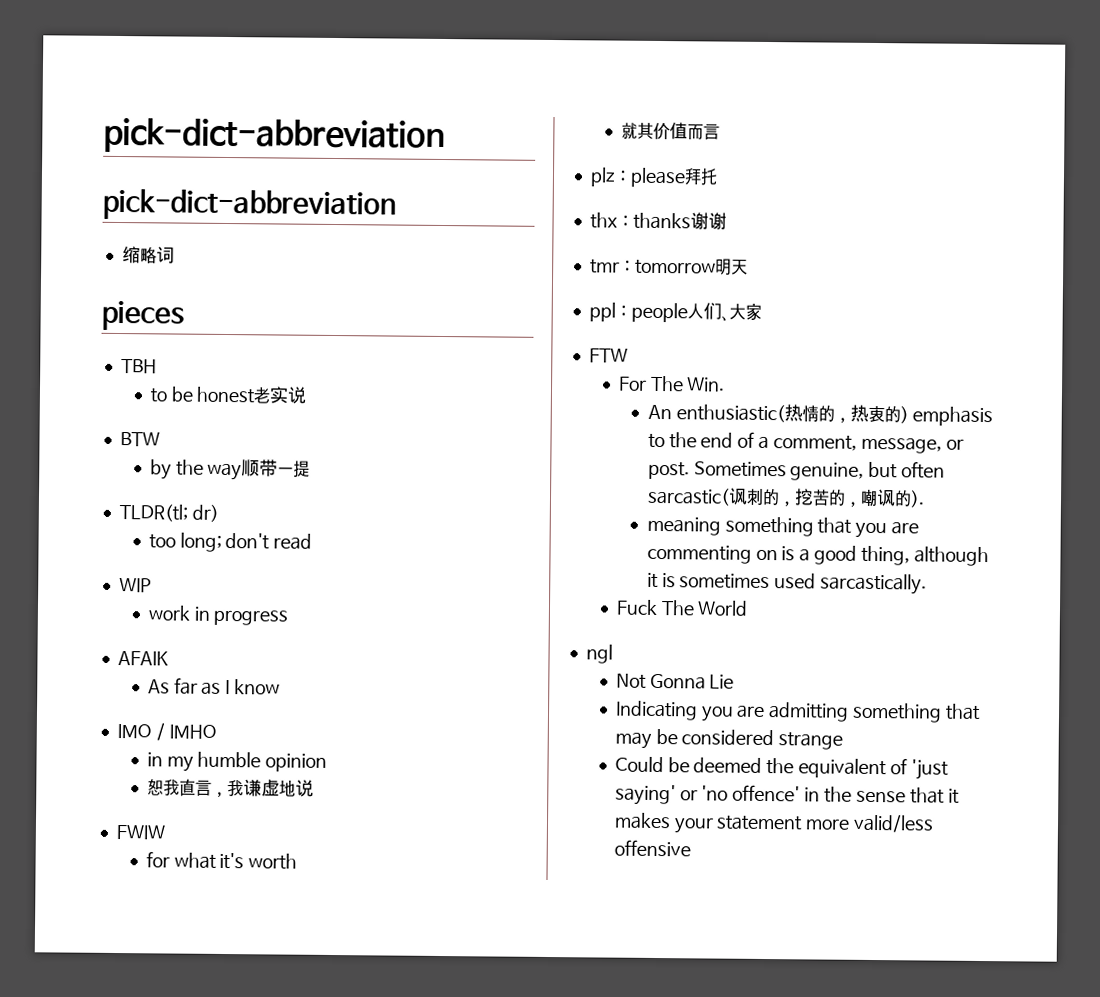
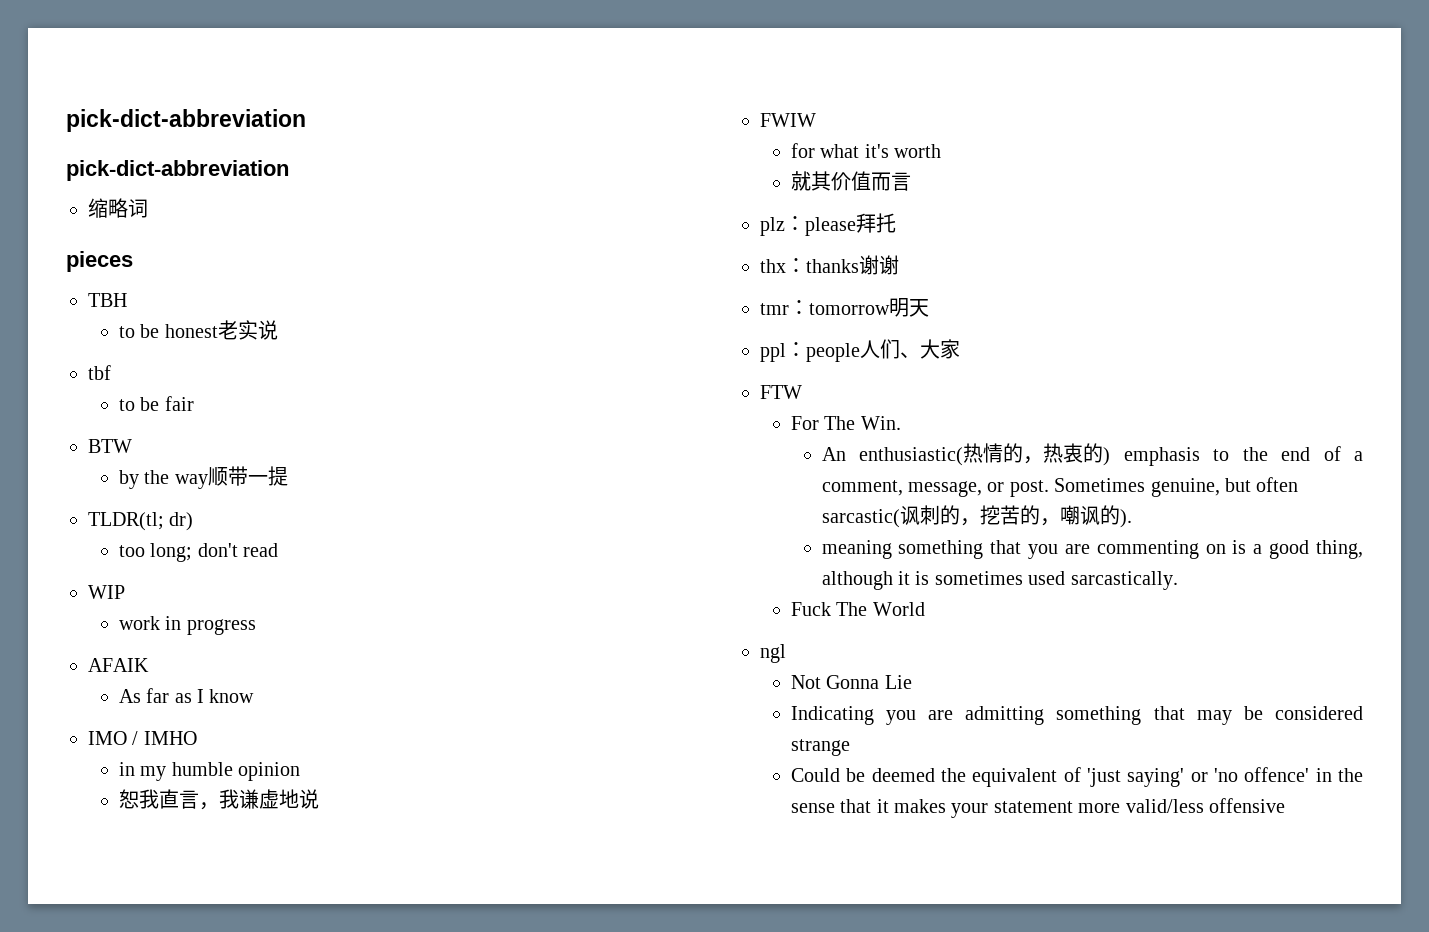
(308, 395) none -> [88,365,111,380] [118,396,194,411] // tbf // to be fair

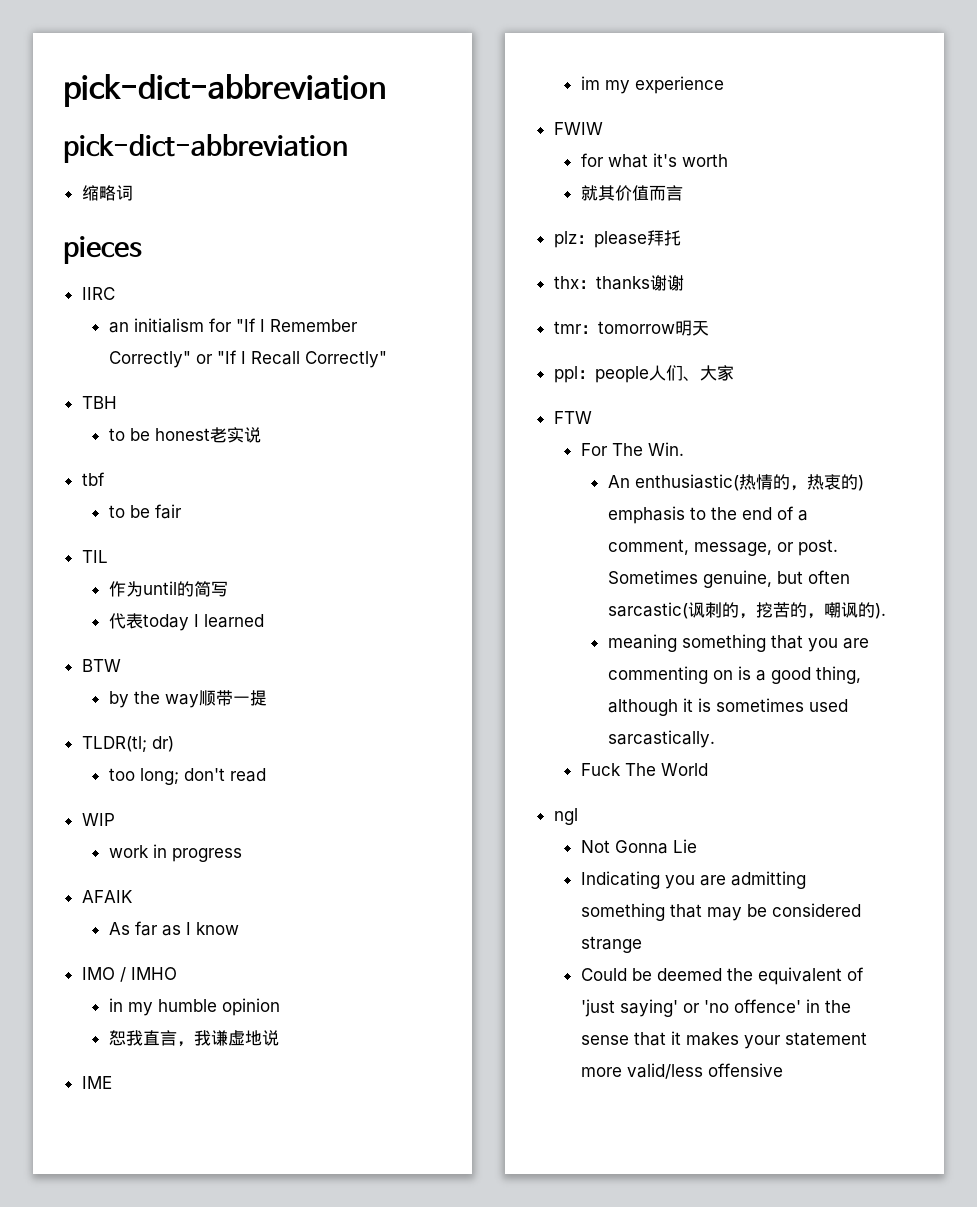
(133, 261) none -> [81,287,115,300] [108,318,358,333] [108,350,387,368] // IIRC // an initialism for "If I Remember Correctly" or "If I Recall Correctly"
(194, 403) none -> [81,550,108,563] [108,581,228,597] [108,613,264,631] // TIL // 作为until的简写 // 代表today I learned
(319, 799) none -> [81,1076,112,1089] [580,76,724,94] // IME // im my experience

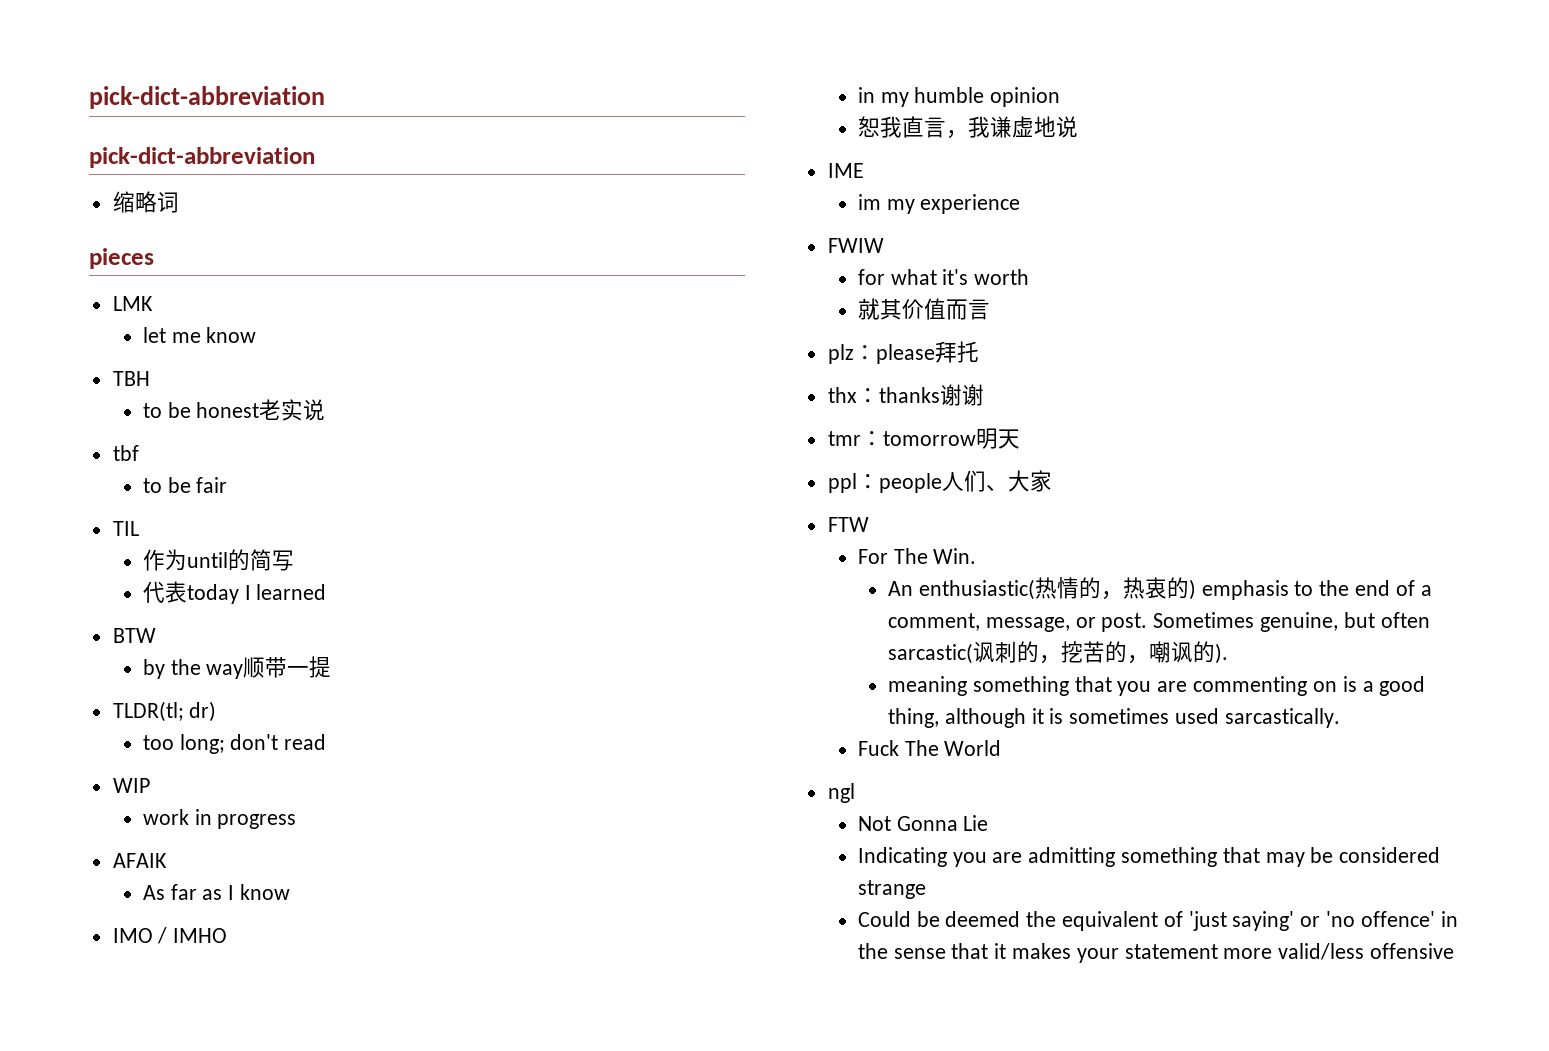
[81,287,115,300] [108,318,358,333] [108,350,387,368] IIRC // an initialism for "If I Remember Correctly" or "If I Recall Correctly" -> [112,296,153,311] [142,327,257,343] LMK // let me know

